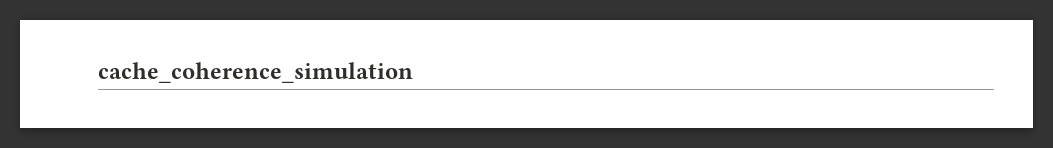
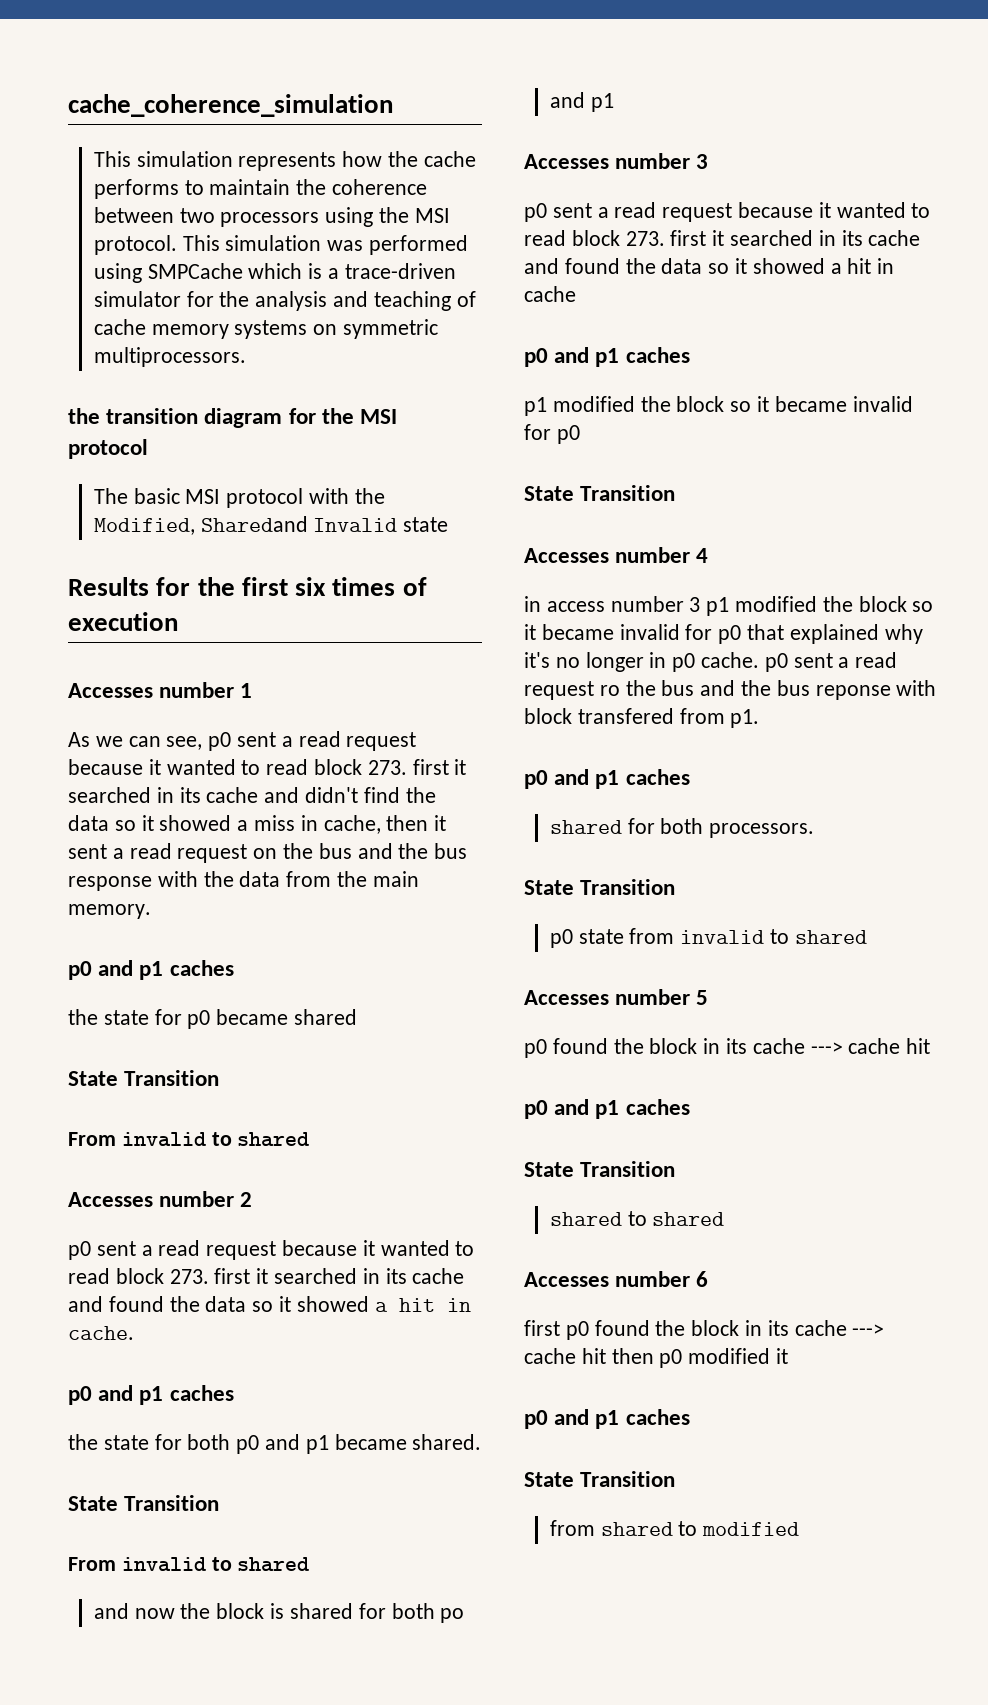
(413, 72) none -> [93,151,476,171] [93,179,428,199] [93,207,450,227] [93,235,469,255] [93,263,456,283] [93,291,476,311] [93,319,439,339] [93,347,246,367] [68,408,398,428] [68,439,148,459] [93,488,385,508] [93,516,449,535] [68,577,427,596] [68,612,178,631] [68,682,253,698] [68,731,417,751] [68,759,467,775] [68,787,436,803] [68,815,447,834] [68,843,468,863] [68,871,419,891] [68,904,151,919] [68,960,234,980] [68,1009,358,1029] [68,1070,220,1086] [68,1132,310,1147] [68,1191,253,1207] [68,1240,475,1260] [68,1268,465,1284] [68,1296,471,1312] [68,1326,134,1340] [68,1385,234,1405] [68,1434,482,1454] [68,1495,220,1511] [68,1557,310,1572] [93,1603,465,1623] [549,92,614,112] [524,153,709,169] [524,202,931,222] [524,230,921,246] [524,258,895,274] [524,286,576,302] [524,347,690,367] [524,396,913,416] [524,424,580,444] [524,485,676,501] [524,547,709,563] [524,596,934,616] [524,624,923,644] [524,652,898,672] [524,680,937,700] [524,708,760,728] [524,769,690,789] [549,818,815,838] [524,879,676,895] [549,928,867,948] [524,989,709,1005] [524,1038,931,1058] [524,1099,690,1119] [524,1161,676,1177] [549,1211,725,1226] [524,1271,709,1287] [524,1320,885,1340] [524,1348,789,1368] [524,1409,690,1429] [524,1471,676,1487] [549,1520,800,1536] // This simulation represents how the cache performs to maintain the coherence between two processors using the MSI protocol. This simulation was performed using SMPCache which is a trace-driven simulator for the analysis and teaching of cache memory systems on symmetric multiprocessors. // the transition diagram for the MSI protocol // The basic MSI protocol with the Modified, Sharedand Invalid state // Results for the first six times of execution // Accesses number 1 // As we can see, p0 sent a read request because it wanted to read block 273. first it searched in its cache and didn't find the data so it showed a miss in cache, then it sent a read request on the bus and the bus response with the data from the main memory. // p0 and p1 caches // the state for p0 became shared // State Transition // From invalid to shared // Accesses number 2 // p0 sent a read request because it wanted to read block 273. first it searched in its cache and found the data so it showed a hit in cache. // p0 and p1 caches // the state for both p0 and p1 became shared. // State Transition // From invalid to shared // and now the block is shared for both po and p1 // Accesses number 3 // p0 sent a read request because it wanted to read block 273. first it searched in its cache and found the data so it showed a hit in cache // p0 and p1 caches // p1 modified the block so it became invalid for p0 // State Transition // Accesses number 4 // in access number 3 p1 modified the block so it became invalid for p0 that explained why it's no longer in p0 cache. p0 sent a read request ro the bus and the bus reponse with block transfered from p1. // p0 and p1 caches // shared for both processors. // State Transition // p0 state from invalid to shared // Accesses number 5 // p0 found the block in its cache ---> cache hit // p0 and p1 caches // State Transition // shared to shared // Accesses number 6 // first p0 found the block in its cache ---> cache hit then p0 modified it // p0 and p1 caches // State Transition // from shared to modified

